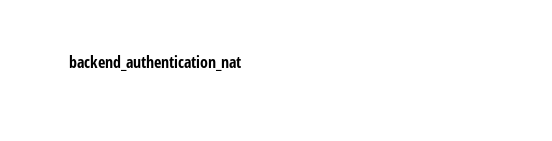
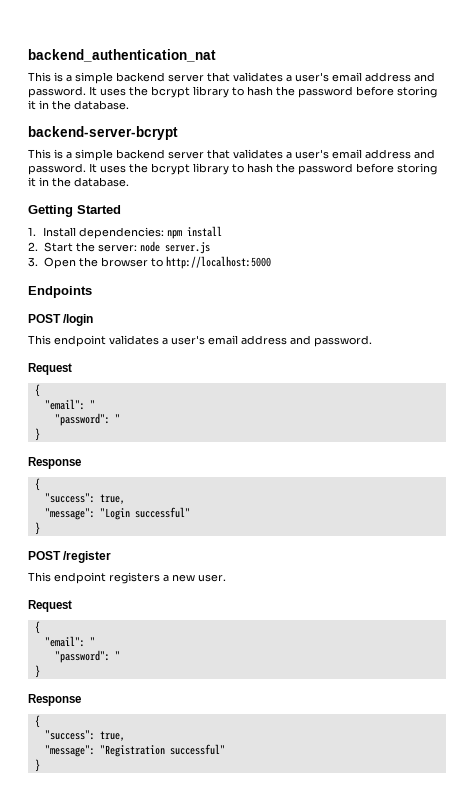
(241, 63) none -> [28,72,435,84] [28,86,437,98] [28,100,129,110] [28,126,178,140] [28,149,435,161] [28,163,437,175] [28,177,129,187] [28,205,121,217] [28,226,223,239] [28,241,210,254] [28,256,271,269] [28,286,92,298] [28,314,94,326] [28,335,372,347] [28,363,72,375] [34,384,40,397] [44,399,95,410] [54,413,120,426] [34,428,40,441] [28,457,81,469] [34,478,40,491] [44,493,125,504] [44,507,190,520] [34,522,40,535] [28,551,112,563] [28,572,226,584] [28,600,72,612] [34,621,40,634] [44,636,95,647] [54,650,120,663] [34,665,40,678] [28,694,81,706] [34,715,40,728] [44,730,125,741] [44,744,225,757] [34,759,40,772] // This is a simple backend server that validates a user's email address and password. It uses the bcrypt library to hash the password before storing it in the database. // backend-server-bcrypt // This is a simple backend server that validates a user's email address and password. It uses the bcrypt library to hash the password before storing it in the database. // Getting Started // 1. Install dependencies: npm install // 2. Start the server: node server.js // 3. Open the browser to http://localhost:5000 // Endpoints // POST /login // This endpoint validates a user's email address and password. // Request // { // "email": " // "password": " // } // Response // { // "success": true, // "message": "Login successful" // } // POST /register // This endpoint registers a new user. // Request // { // "email": " // "password": " // } // Response // { // "success": true, // "message": "Registration successful" // }

